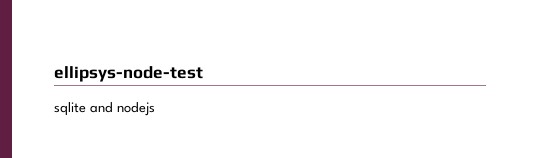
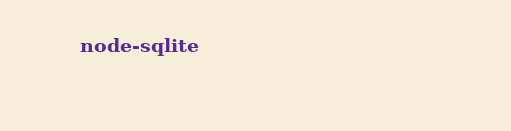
[54,66,203,82] [54,102,155,116] ellipsys-node-test // sqlite and nodejs -> [80,38,199,56] node-sqlite

